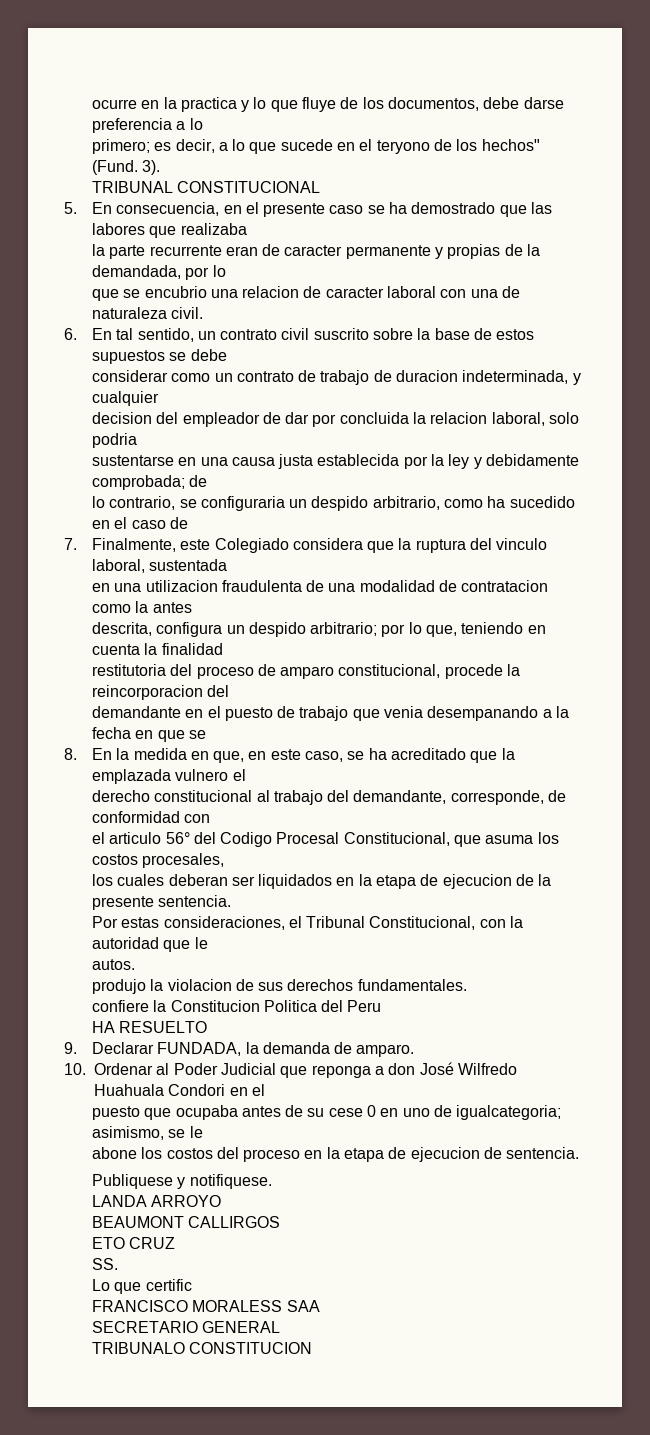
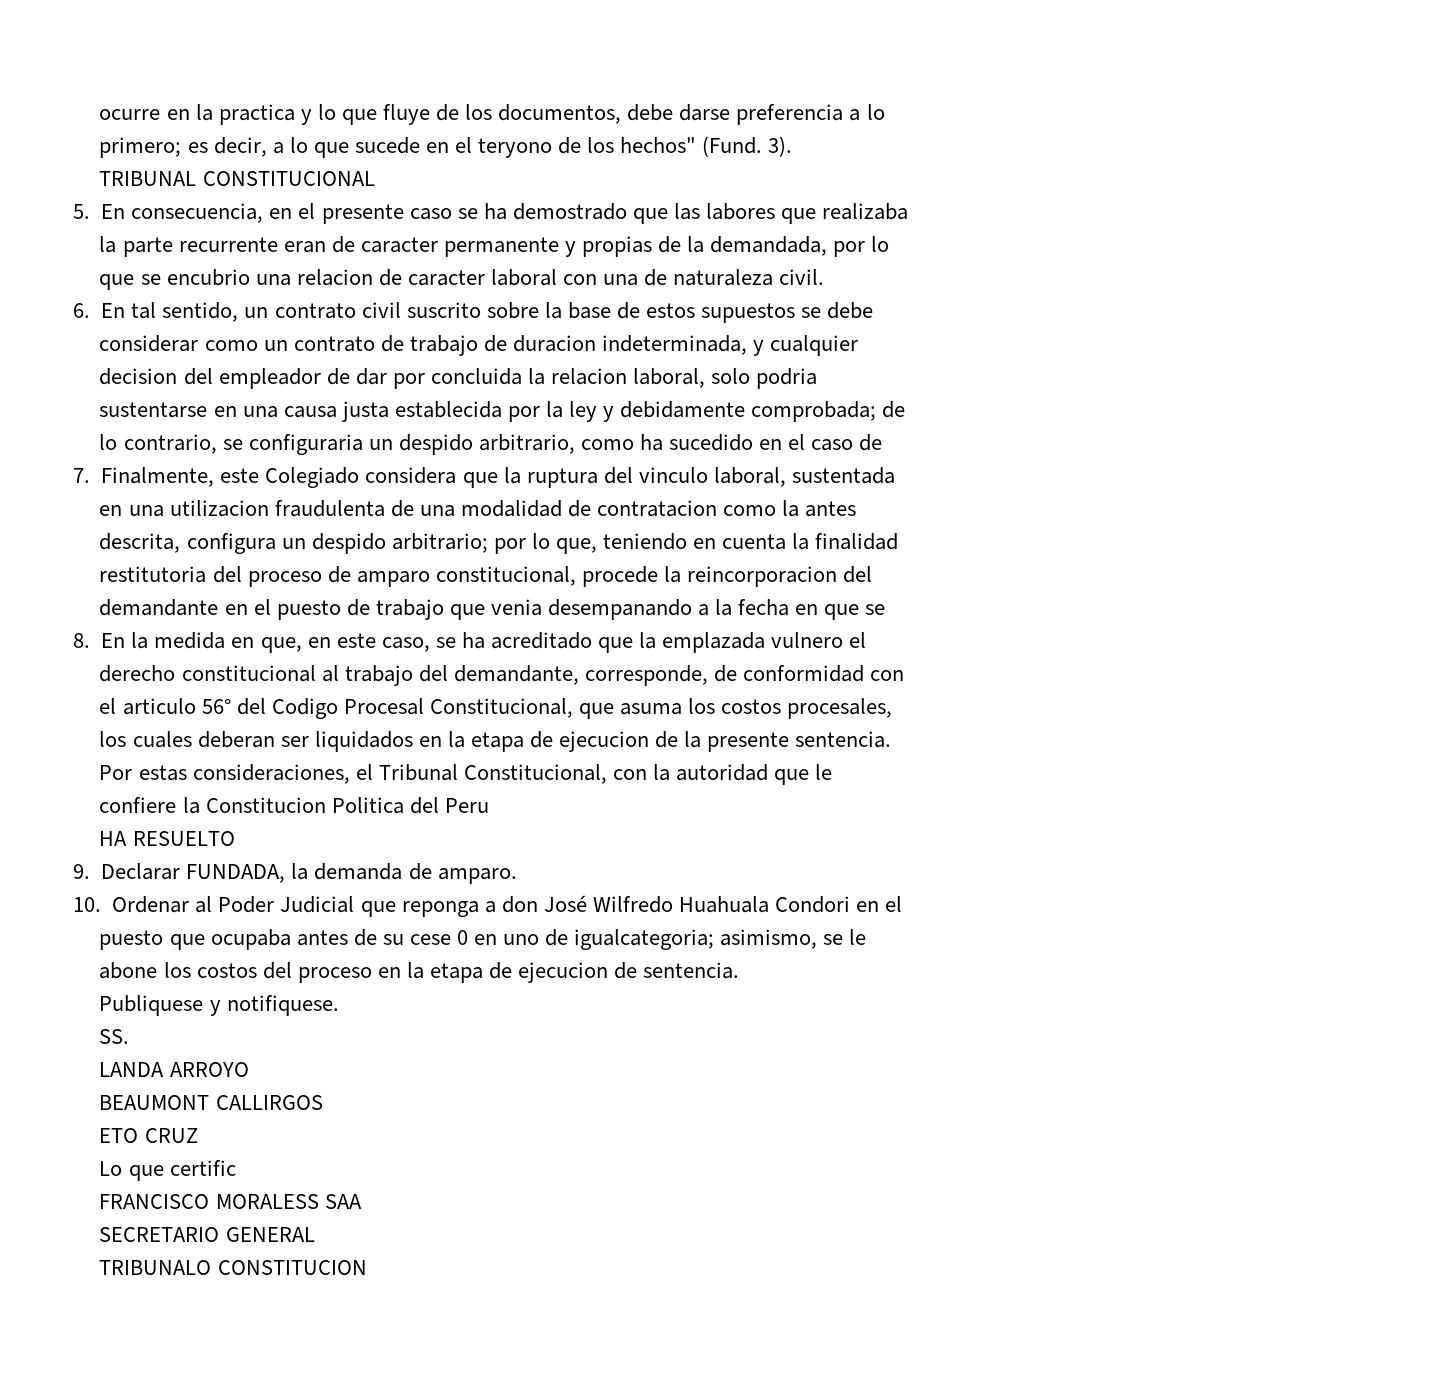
[91,959,135,970] [91,979,467,994] // autos. // produjo la violacion de sus derechos fundamentales. -> (833, 772) none
(272, 1181) none -> [99,1029,130,1044] // SS.
[91,1258,118,1270] // SS. -> (198, 1135) none

